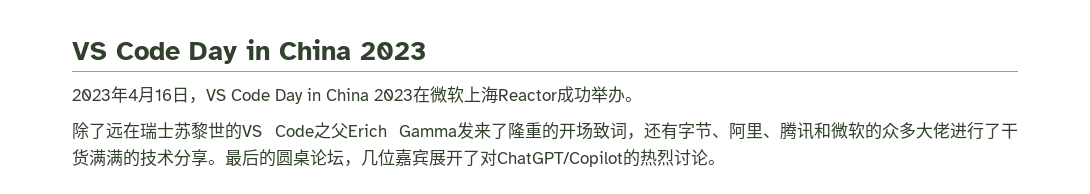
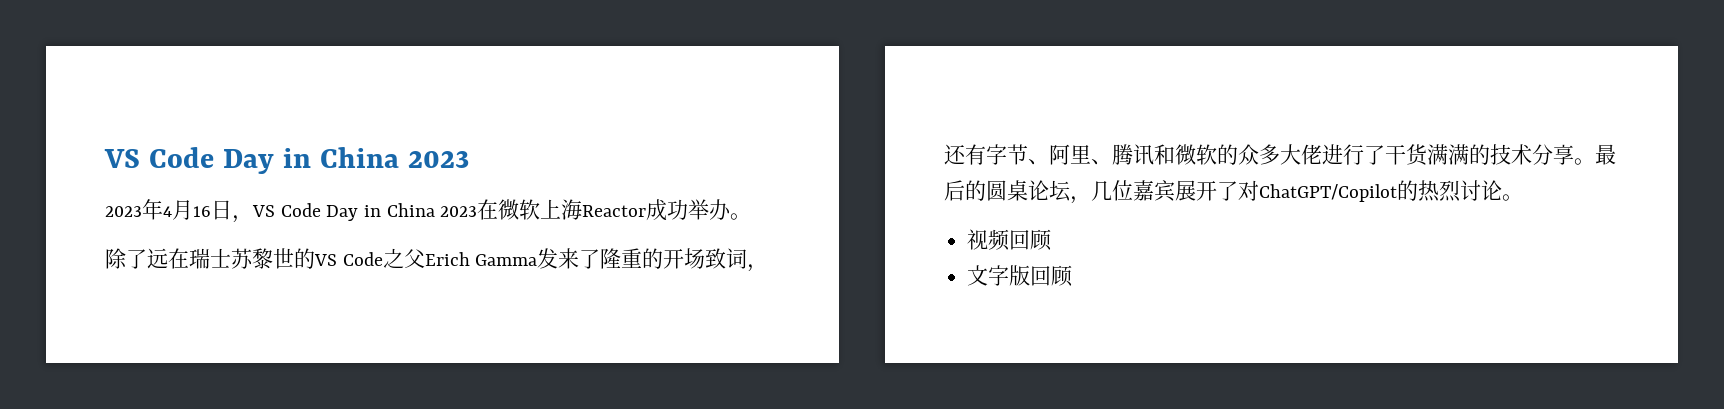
(725, 162) none -> [967,229,1053,251] [967,265,1074,287] // 视频回顾 // 文字版回顾

